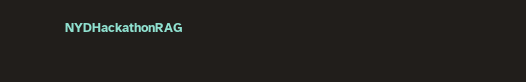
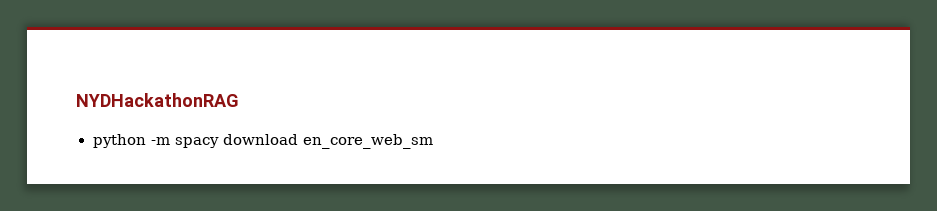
(182, 27) none -> [92,134,433,149] // python -m spacy download en_core_web_sm

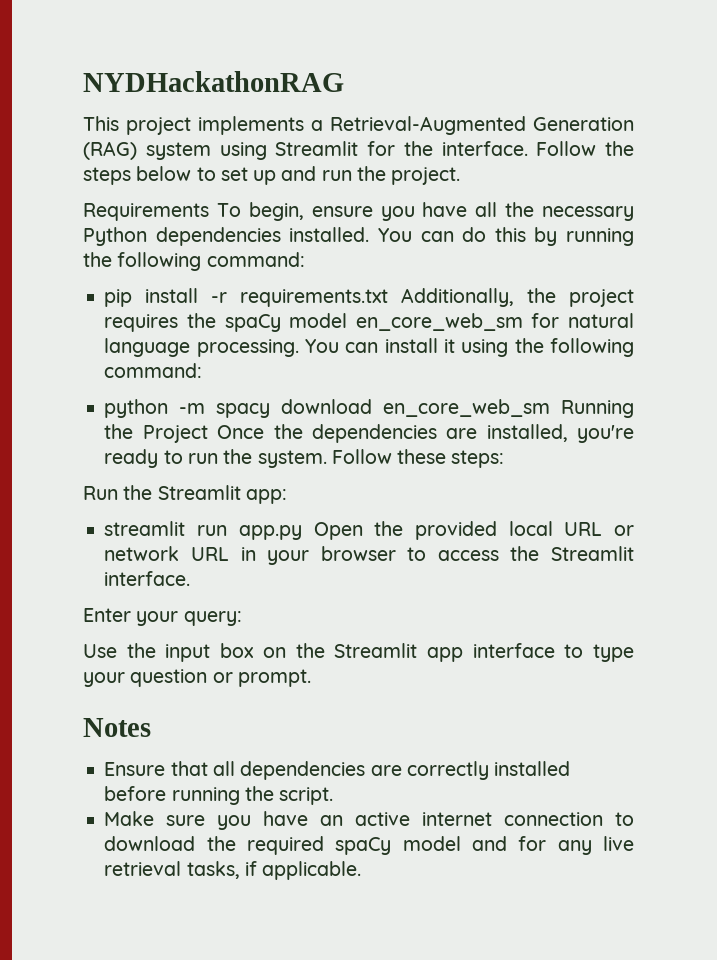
(239, 100) none -> [83,116,634,135] [83,141,634,160] [83,166,461,185] [83,202,634,221] [83,227,634,246] [83,252,305,271] [104,288,634,307] [104,313,634,332] [104,338,635,357] [104,363,203,378] // This project implements a Retrieval-Augmented Generation (RAG) system using Streamlit for the interface. Follow the steps below to set up and run the project. // Requirements To begin, ensure you have all the necessary Python dependencies installed. You can do this by running the following command: // pip install -r requirements.txt Additionally, the project requires the spaCy model en_core_web_sm for natural language processing. You can install it using the following command:
(433, 141) none -> [560,400,634,418] [104,424,634,443] [104,449,505,468] [83,485,287,504] [104,521,635,540] [104,546,635,565] [104,571,191,586] [83,608,242,626] [83,643,634,662] [83,669,311,687] [83,718,151,737] [104,761,571,780] [104,786,334,805] [104,811,634,830] [104,836,635,855] [104,861,362,880] Running the Project Once the dependencies are installed, you're ready to run the system. Follow these steps: // Run the Streamlit app: // streamlit run app.py Open the provided local URL or network URL in your browser to access the Streamlit interface. // Enter your query: // Use the input box on the Streamlit app interface to type your question or prompt. // Notes // Ensure that all dependencies are correctly installed before running the script. // Make sure you have an active internet connection to download the required spaCy model and for any live retrieval tasks, if applicable.

